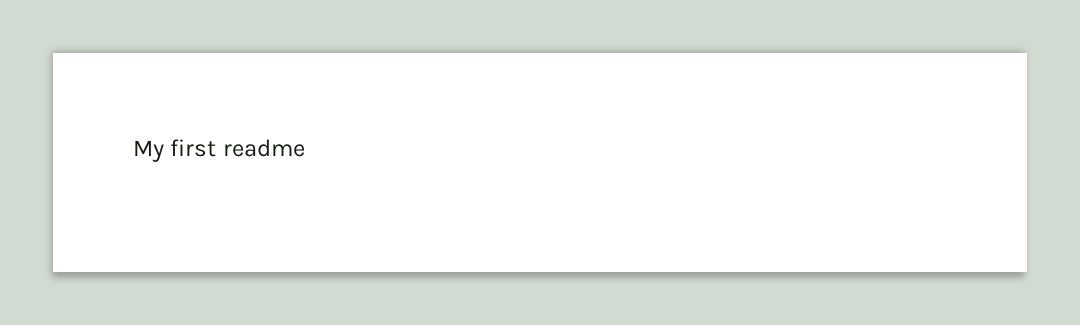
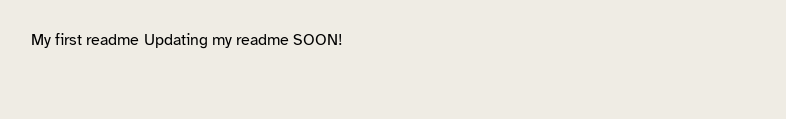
(305, 148) none -> [143,33,344,49] Updating my readme SOON!

